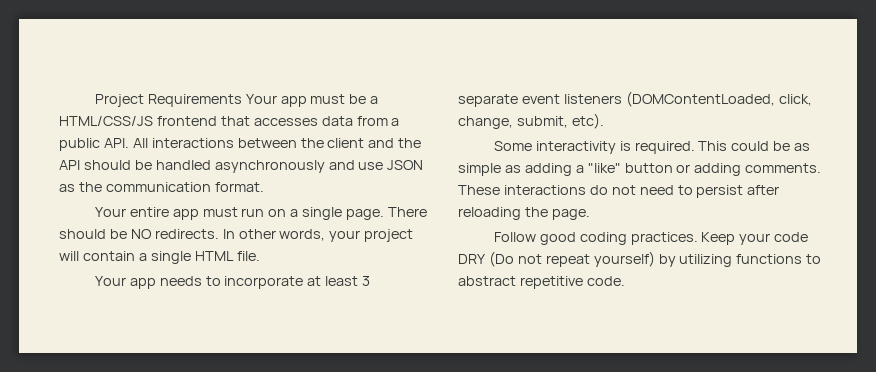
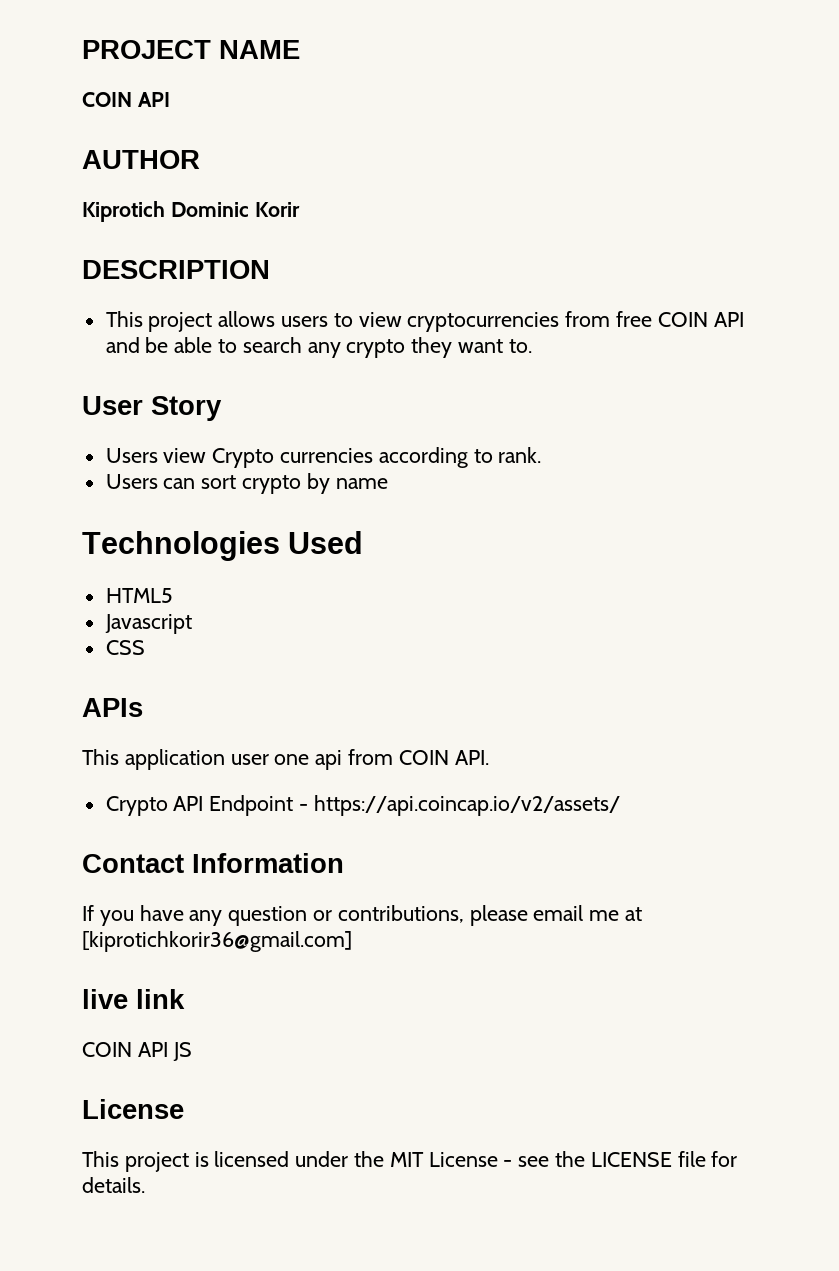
[94,94,379,107] [59,116,400,126] [59,138,422,151] [59,160,424,173] [59,182,264,192] [94,207,427,220] [59,229,414,242] [59,251,260,264] [94,276,371,289] [458,91,812,107] [458,113,604,129] [493,141,811,154] [458,163,822,176] [458,185,780,198] [458,207,590,220] [493,232,809,245] [458,251,822,267] [458,276,625,289] Project Requirements Your app must be a HTML/CSS/JS frontend that accesses data from a public API. All interactions between the client and the API should be handled asynchronously and use JSON as the communication format. // Your entire app must run on a single page. There should be NO redirects. In other words, your project will contain a single HTML file. // Your app needs to incorporate at least 3 separate event listeners (DOMContentLoaded, click, change, submit, etc). // Some interactivity is required. This could be as simple as adding a "like" button or adding comments. These interactions do not need to persist after reloading the page. // Follow good coding practices. Keep your code DRY (Do not repeat yourself) by utilizing functions to abstract repetitive code. -> [82,40,300,59] [82,92,170,107] [82,150,200,169] [82,201,300,222] [82,260,270,279] [105,311,744,332] [105,337,532,358] [82,396,222,421] [105,447,542,468] [105,473,388,494] [82,531,364,561] [105,588,173,603] [104,614,192,634] [105,640,145,655] [82,698,143,717] [82,749,489,770] [105,795,620,816] [82,853,344,873] [82,905,643,926] [82,931,352,952] [82,989,185,1009] [82,1042,192,1061] [82,1099,184,1119] [82,1151,738,1172] [82,1177,145,1193] PROJECT NAME // COIN API // AUTHOR // Kiprotich Dominic Korir // DESCRIPTION // This project allows users to view cryptocurrencies from free COIN API and be able to search any crypto they want to. // User Story // Users view Crypto currencies according to rank. // Users can sort crypto by name // Technologies Used // HTML5 // Javascript // CSS // APIs // This application user one api from COIN API. // Crypto API Endpoint - https://api.coincap.io/v2/assets/ // Contact Information // If you have any question or contributions, please email me at [kiprotichkorir36@gmail.com] // live link // COIN API JS // License // This project is licensed under the MIT License - see the LICENSE file for details.

